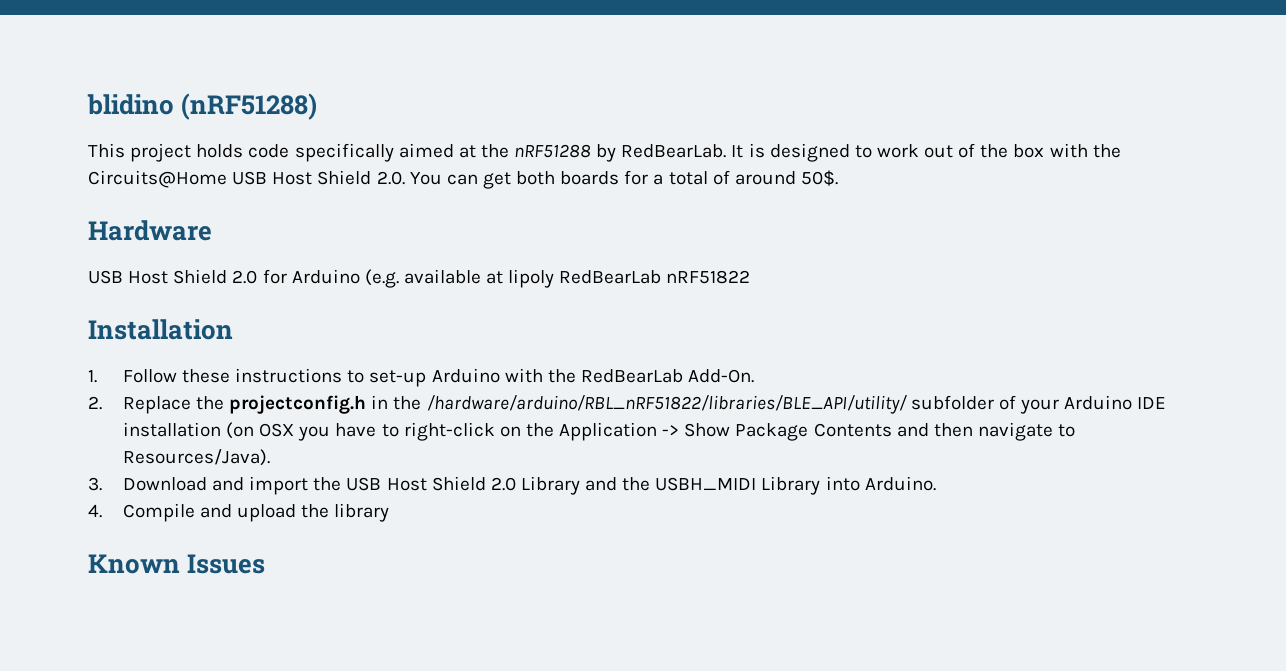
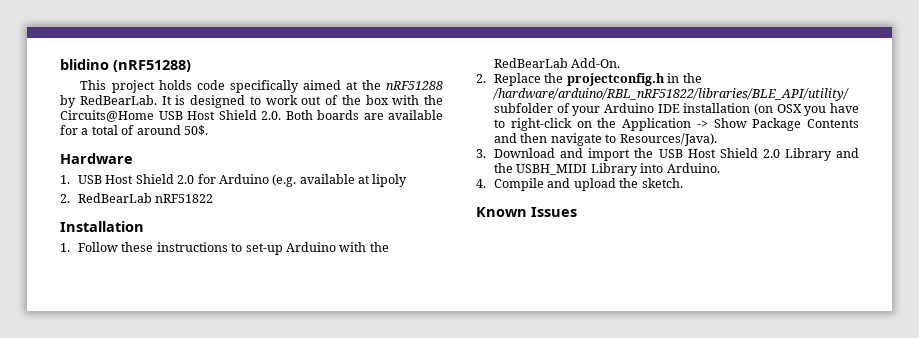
[409,171,620,189] You can get both boards -> [285,110,443,120] Both boards are available
(212, 230) none -> [60,175,70,184] 1.
(555, 278) none -> [60,194,70,203] // 2.
[334,503,390,522] library -> [641,178,683,188] sketch.

